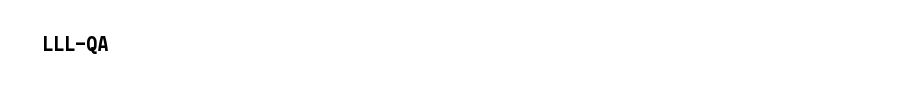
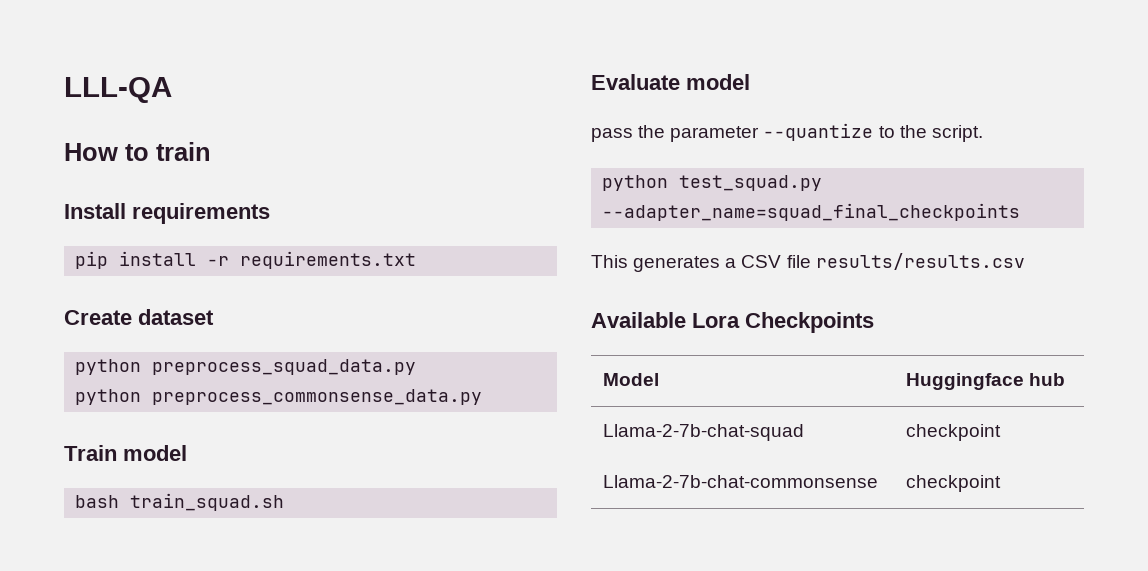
(108, 45) none -> [64,142,211,161] [64,203,270,224] [75,251,417,269] [64,309,214,325] [75,359,417,375] [75,389,483,405] [64,445,187,461] [75,493,285,511] [591,74,750,90] [591,123,983,142] [602,175,823,191] [602,203,1021,221] [591,253,1025,272] [591,312,874,333] [603,373,660,386] [906,373,1066,390] [603,424,805,441] [906,424,1002,441] [603,475,879,488] [906,475,1002,492] // How to train // Install requirements // pip install -r requirements.txt // Create dataset // python preprocess_squad_data.py // python preprocess_commonsense_data.py // Train model // bash train_squad.sh // Evaluate model // pass the parameter --quantize to the script. // python test_squad.py --adapter_name=squad_final_checkpoints // This generates a CSV file results/results.csv // Available Lora Checkpoints // Model | Huggingface hub // Llama-2-7b-chat-squad | checkpoint // Llama-2-7b-chat-commonsense | checkpoint

